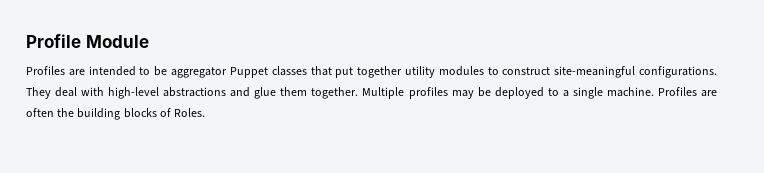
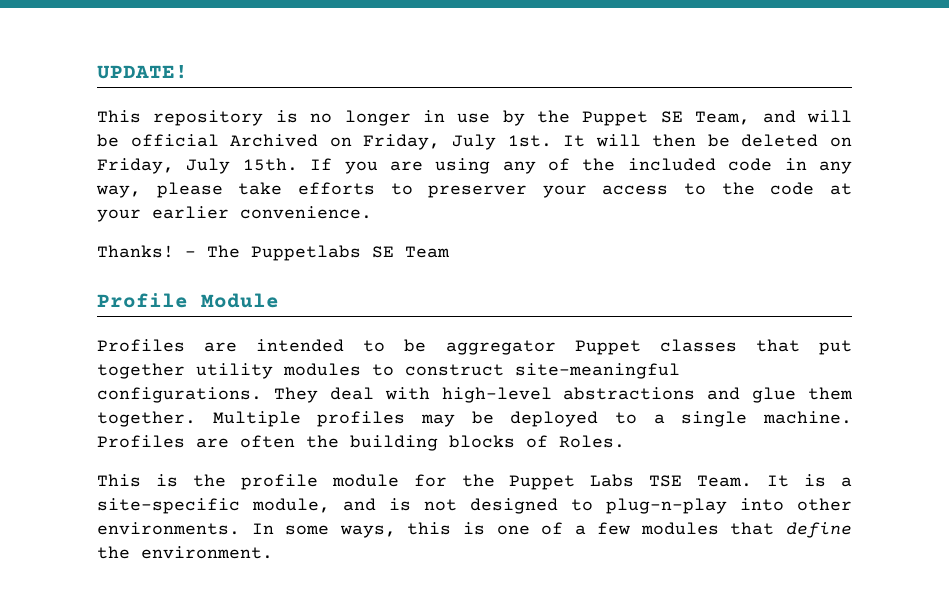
(26, 41) none -> [97,65,188,79] [97,110,852,126] [97,134,853,150] [97,158,852,174] [96,182,852,198] [97,206,372,222] [97,245,450,261] UPDATE! // This repository is no longer in use by the Puppet SE Team, and will be official Archived on Friday, July 1st. It will then be deleted on Friday, July 15th. If you are using any of the included code in any way, please take efforts to preserver your access to the code at your earlier convenience. // Thanks! - The Puppetlabs SE Team //
(206, 112) none -> [97,474,852,490] [97,498,852,514] [97,522,852,538] [97,546,273,559] // This is the profile module for the Puppet Labs TSE Team. It is a site-specific module, and is not designed to plug-n-play into other environments. In some ways, this is one of a few modules that define the environment.

